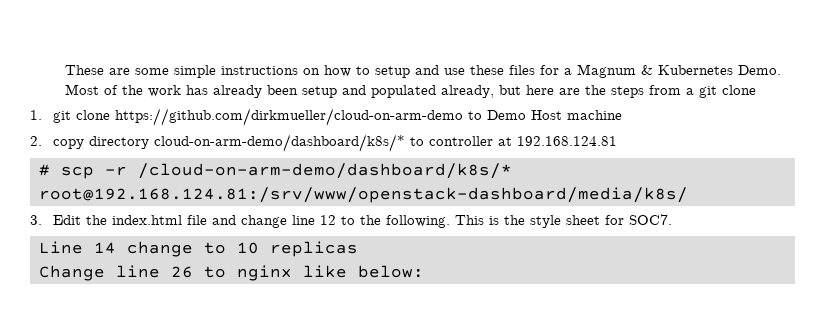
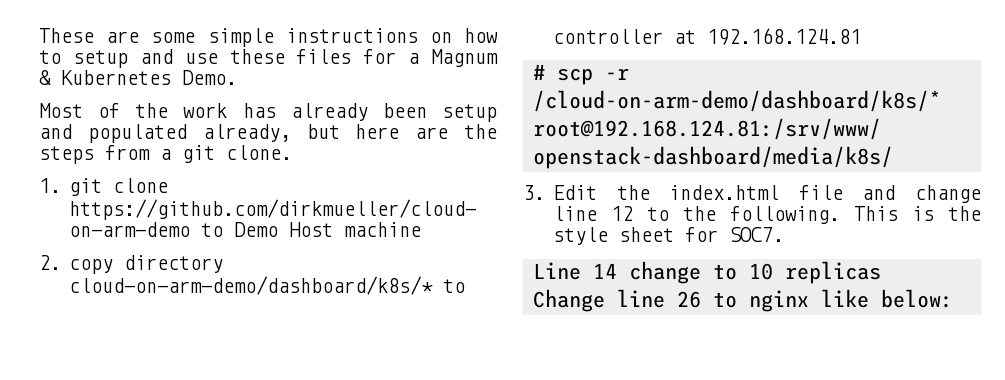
[721,85,756,95] clone -> [226,145,292,160] clone.

